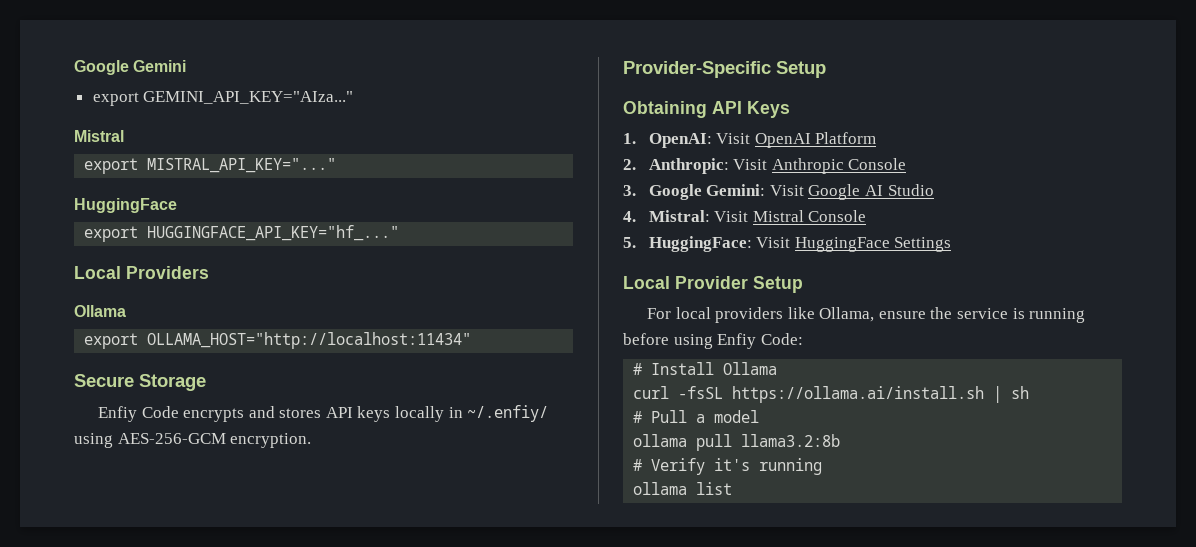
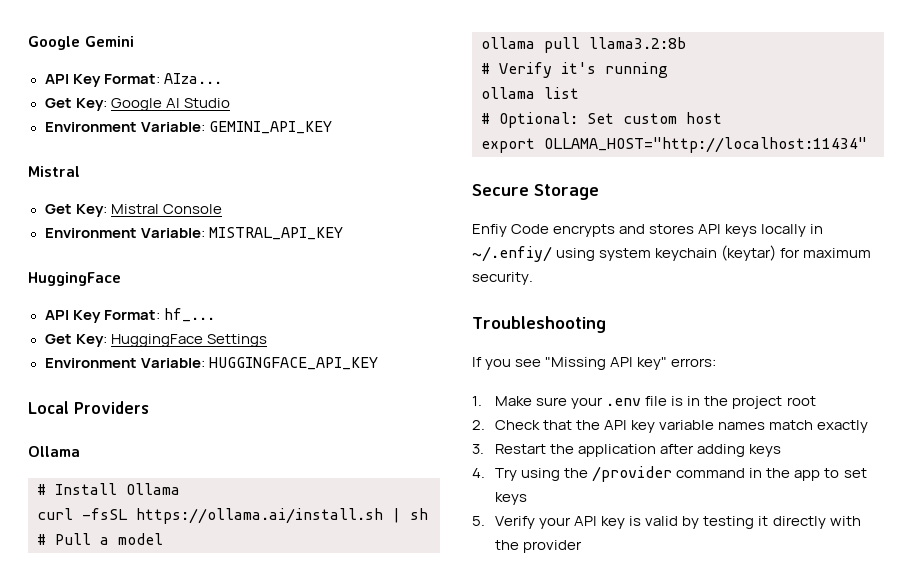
[92,91,354,106] [74,130,124,142] [84,158,337,174] [74,198,177,213] [84,225,400,242] [74,266,209,279] [74,305,126,317] [84,332,472,349] [74,374,206,391] [97,405,549,422] [74,433,312,448] [623,61,826,78] [623,101,790,118] [623,132,877,148] [623,158,907,174] [623,184,934,200] [623,210,867,222] [623,236,952,252] [623,276,803,293] [646,307,1086,323] [623,333,803,349] export GEMINI_API_KEY="AIza..." // Mistral // export MISTRAL_API_KEY="..." // HuggingFace // export HUGGINGFACE_API_KEY="hf_..." // Local Providers // Ollama // export OLLAMA_HOST="http://localhost:11434" // Secure Storage // Enfiy Code encrypts and stores API keys locally in ~/.enfiy/ using AES-256-GCM encryption. // Provider-Specific Setup // Obtaining API Keys // 1. OpenAI: Visit OpenAI Platform // 2. Anthropic: Visit Anthropic Console // 3. Google Gemini: Visit Google AI Studio // 4. Mistral: Visit Mistral Console // 5. HuggingFace: Visit HuggingFace Settings // Local Provider Setup // For local providers like Ollama, ensure the service is running before using Enfiy Code: -> [44,73,222,87] [44,98,230,111] [44,121,332,134] [28,166,80,177] [44,204,222,217] [44,227,343,240] [28,272,121,286] [44,308,215,323] [44,334,267,347] [44,357,378,370] [28,401,149,414] [28,446,80,457] API Key Format: AIza... // Get Key: Google AI Studio // Environment Variable: GEMINI_API_KEY // Mistral // Get Key: Mistral Console // Environment Variable: MISTRAL_API_KEY // HuggingFace // API Key Format: hf_... // Get Key: HuggingFace Settings // Environment Variable: HUGGINGFACE_API_KEY // Local Providers // Ollama
(733, 488) none -> [481,112,722,128] [481,137,867,153] [472,184,599,200] [472,224,824,237] [472,245,872,262] [472,272,533,285] [472,316,606,333] [472,357,717,370] [472,396,816,409] [472,420,869,433] [472,444,782,457] [472,466,867,482] [495,492,528,505] [472,516,861,529] [495,540,583,553] // # Optional: Set custom host // export OLLAMA_HOST="http://localhost:11434" // Secure Storage // Enfiy Code encrypts and stores API keys locally in ~/.enfiy/ using system keychain (keytar) for maximum security. // Troubleshooting // If you see "Missing API key" errors: // 1. Make sure your .env file is in the project root // 2. Check that the API key variable names match exactly // 3. Restart the application after adding keys // 4. Try using the /provider command in the app to set keys // 5. Verify your API key is valid by testing it directly with the provider

